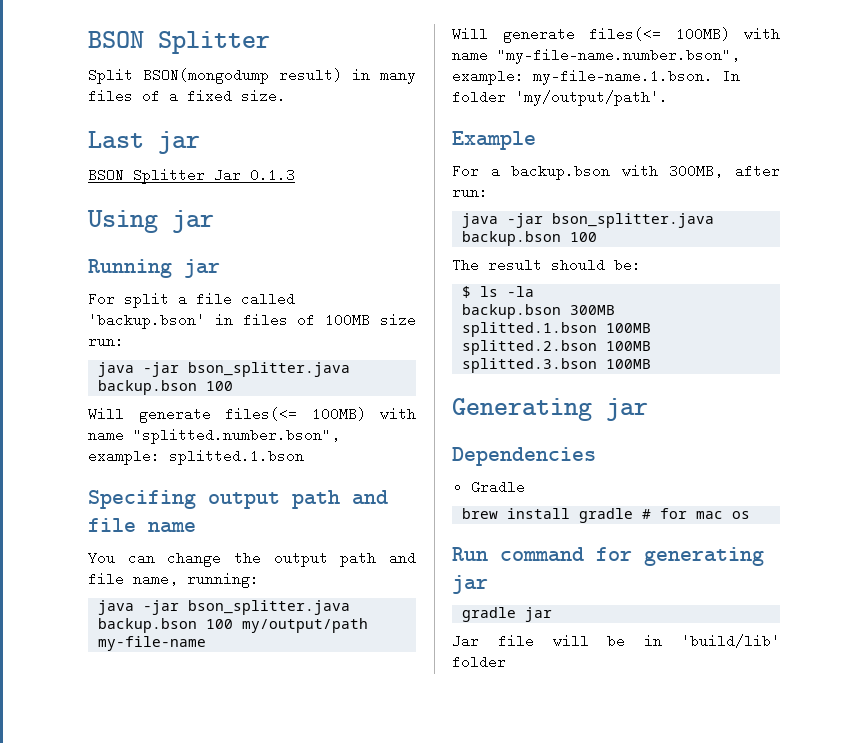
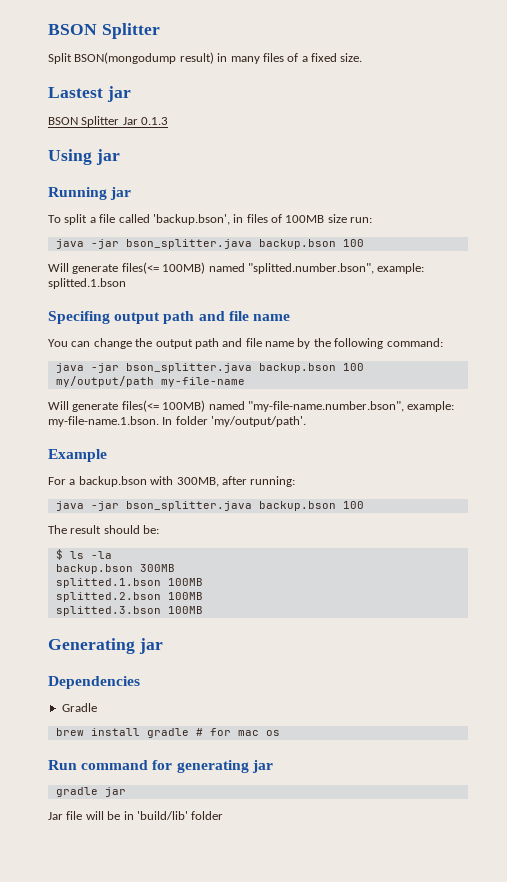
[88,131,144,149] Last -> [48,87,103,98] Lastest
[88,292,115,306] For -> [48,215,61,223] To
[88,313,205,329] 'backup.bson' -> [152,214,230,225] 'backup.bson',
[380,408,416,419] [88,428,124,442] with name -> [208,263,245,272] named
[133,572,259,588] name, running: -> [265,338,443,349] name by the following command:
[744,28,780,39] [452,48,488,62] with name -> [208,401,245,410] named
[452,185,488,199] run: -> [250,476,296,487] running:

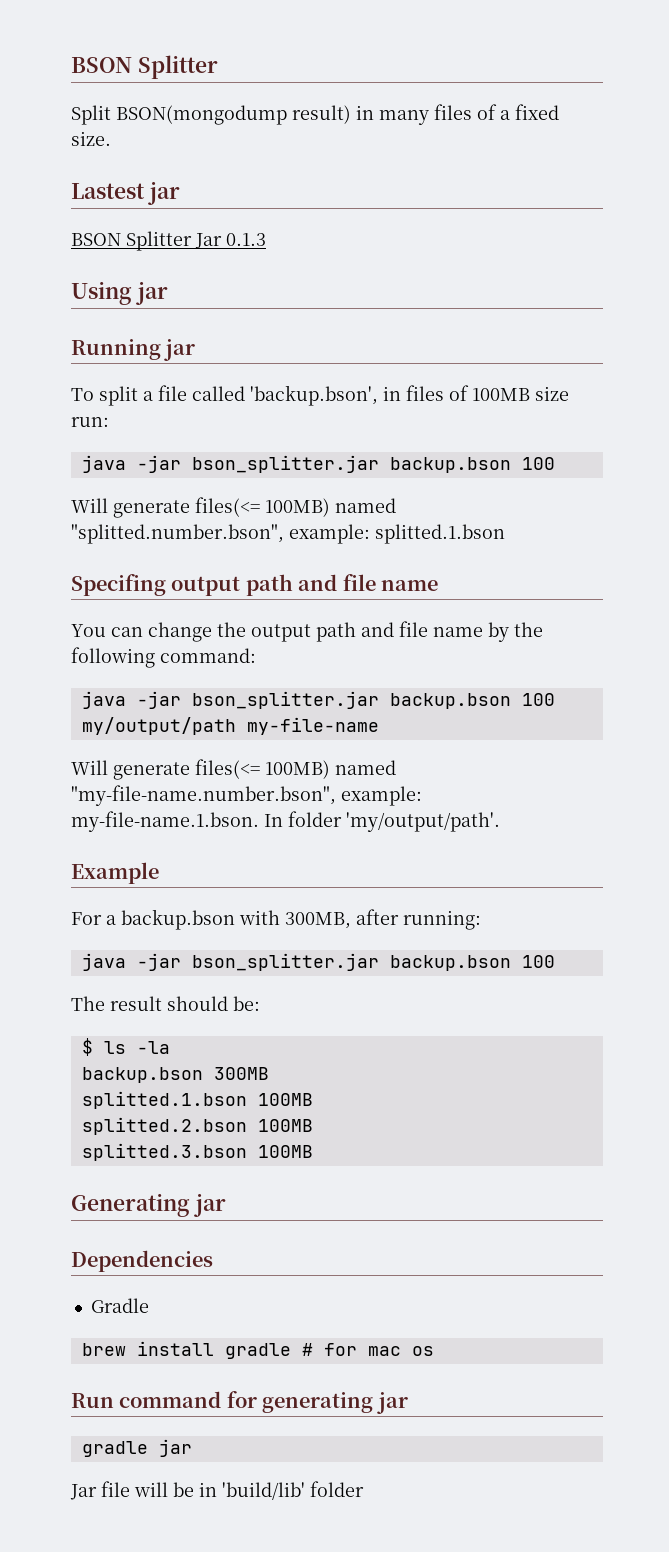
[125,239,252,249] bson_splitter.java -> [191,455,379,473] bson_splitter.jar
[125,363,252,373] bson_splitter.java -> [191,691,379,709] bson_splitter.jar
[125,501,252,511] bson_splitter.java -> [191,953,379,971] bson_splitter.jar

